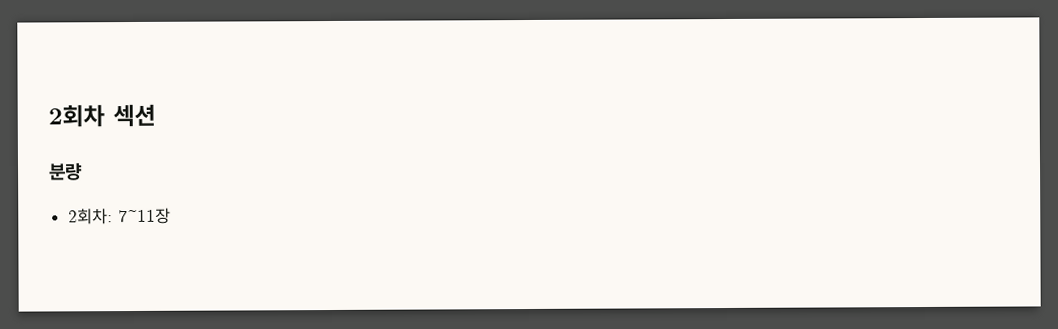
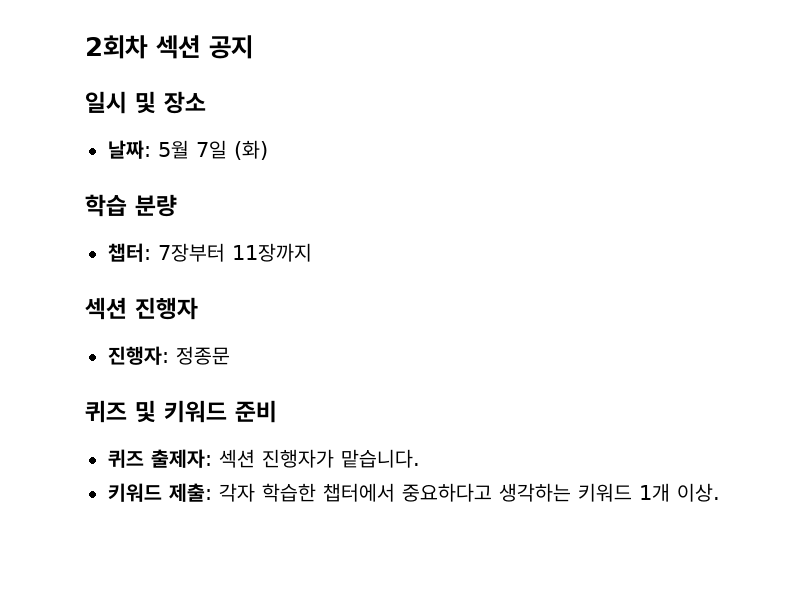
[48,162,83,181] [67,207,171,225] // 분량 // 2회차: 7~11장 -> [209,35,253,59] [85,91,206,114] [107,140,268,160] [85,194,177,217] [107,243,312,262] [85,297,198,320] [107,346,230,365] [85,400,277,423] [107,449,420,468] [107,483,720,502] 공지 // 일시 및 장소 // 날짜: 5월 7일 (화) // 학습 분량 // 챕터: 7장부터 11장까지 // 섹션 진행자 // 진행자: 정종문 // 퀴즈 및 키워드 준비 // 퀴즈 출제자: 섹션 진행자가 맡습니다. // 키워드 제출: 각자 학습한 챕터에서 중요하다고 생각하는 키워드 1개 이상.

